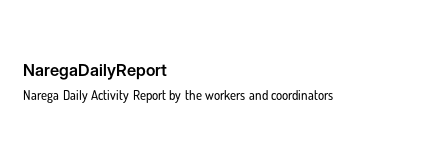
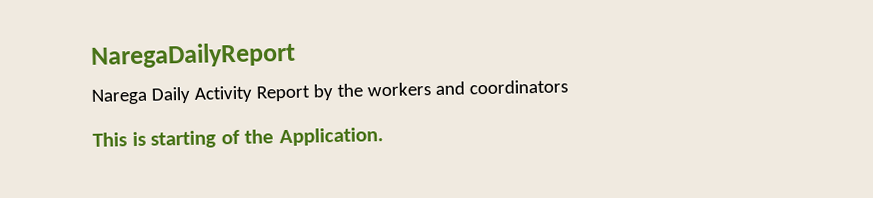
(334, 95) none -> [92,127,384,149] // This is starting of the Application.

